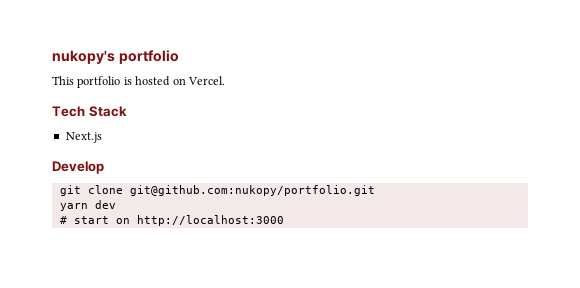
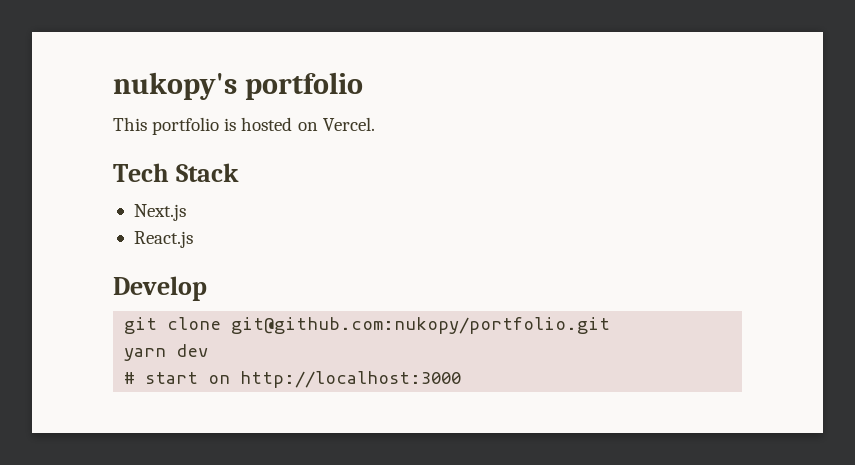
(102, 137) none -> [133,231,193,248] // React.js

